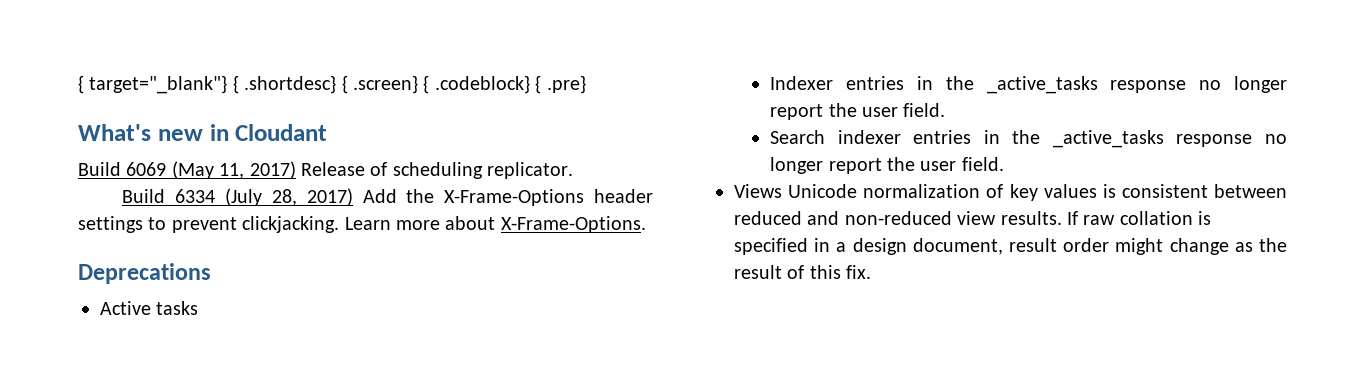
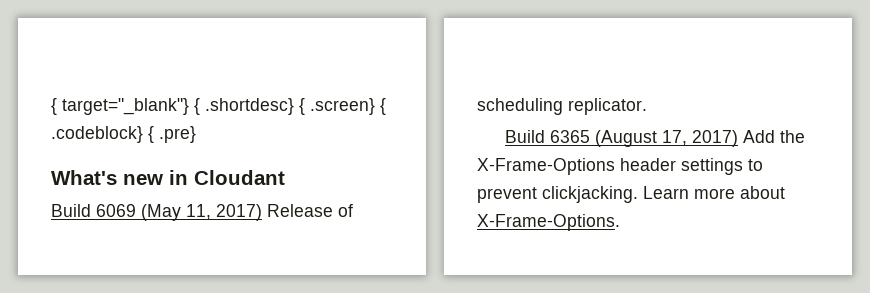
[175,188,297,206] 6334 (July 28, -> [550,130,688,147] 6365 (August 17,
[78,263,211,284] [100,301,199,315] [770,76,1287,94] [770,103,946,120] [770,130,1287,148] [770,157,1004,174] [734,184,1287,201] [734,211,1212,225] [734,238,1287,255] [734,265,872,279] // Deprecations // Active tasks // Indexer entries in the _active_tasks response no longer report the user field. // Search indexer entries in the _active_tasks response no longer report the user field. // Views Unicode normalization of key values is consistent between reduced and non-reduced view results. If raw collation is specified in a design document, result order might change as the result of this fix. -> (620, 222) none

